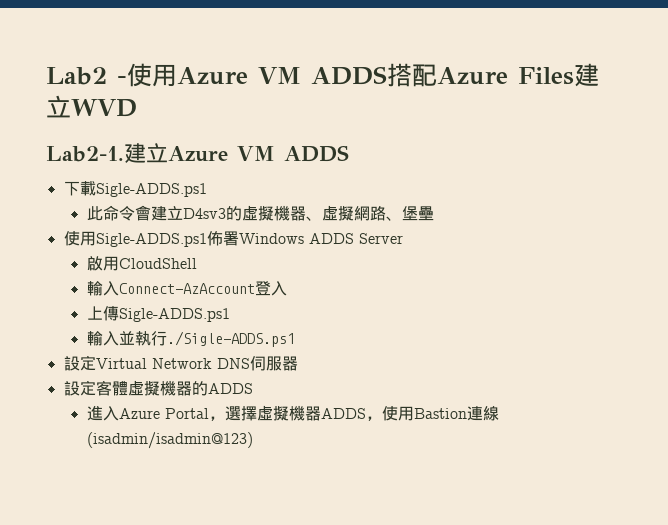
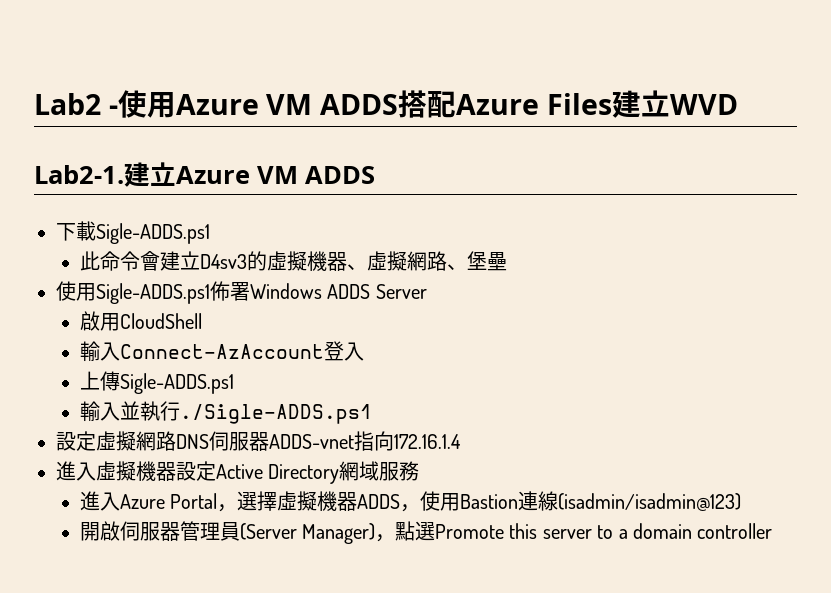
[95,358,212,369] Virtual Network -> [96,431,176,451] 虛擬網路
[63,380,253,396] // 設定客體虛擬機器的ADDS -> [269,431,461,451] [56,461,420,484] ADDS-vnet指向172.16.1.4 // 進入虛擬機器設定Active Directory網域服務
(253, 440) none -> [79,521,773,544] // 開啟伺服器管理員(Server Manager)，點選Promote this server to a domain controller

